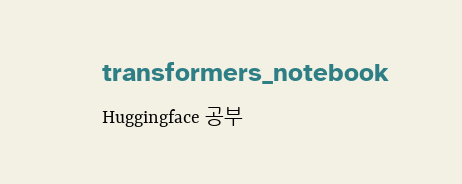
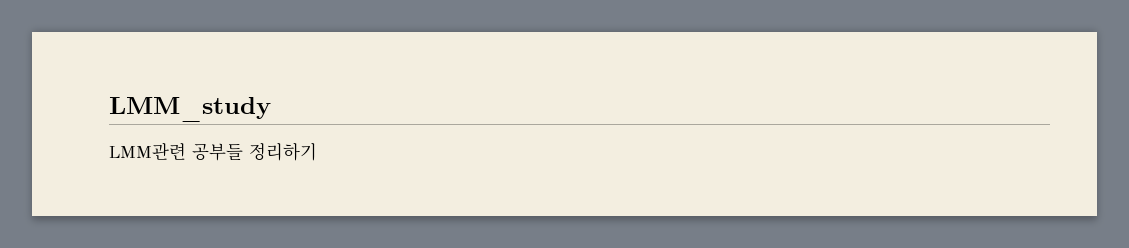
[102,62,389,84] [102,107,244,127] transformers_notebook // Huggingface 공부 -> [109,97,271,122] [109,143,317,161] LMM_study // LMM관련 공부들 정리하기

